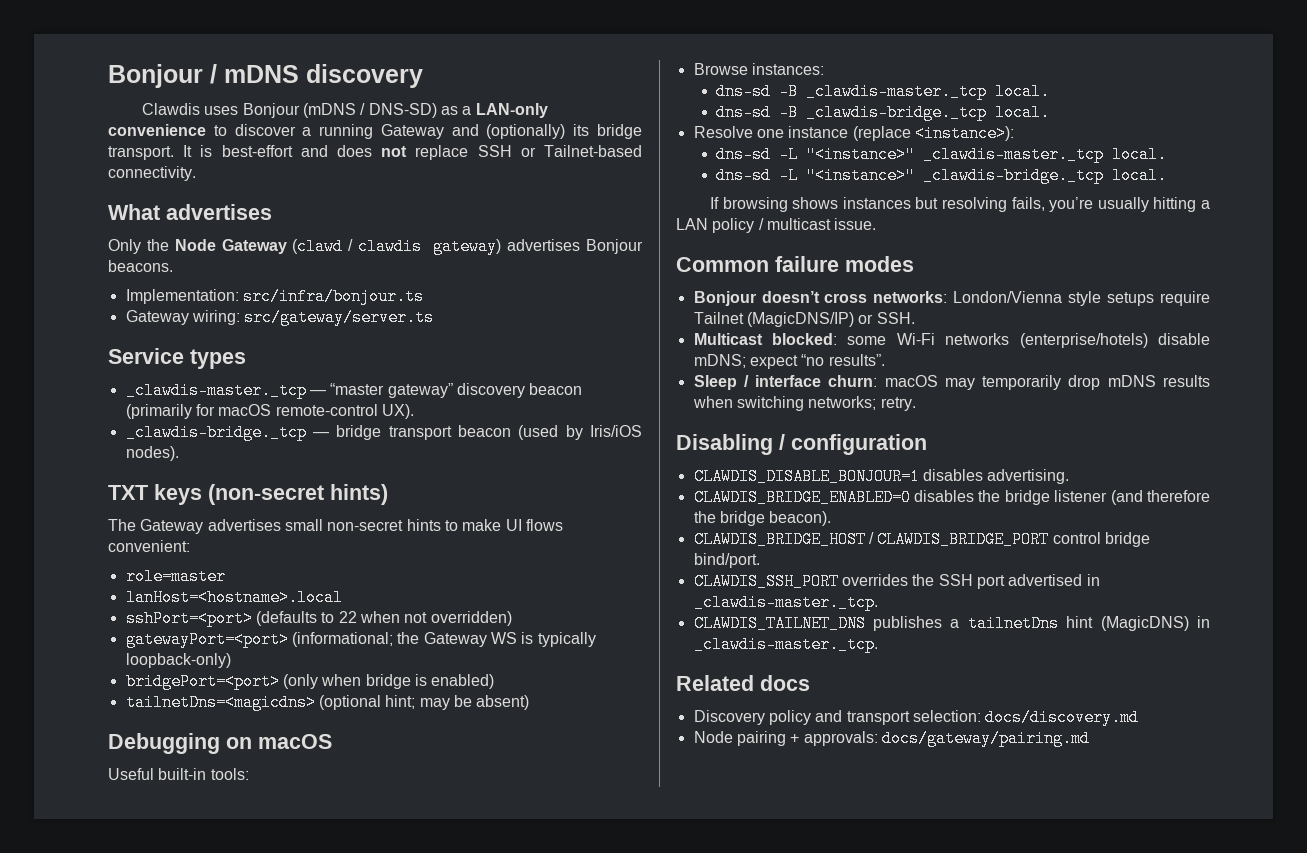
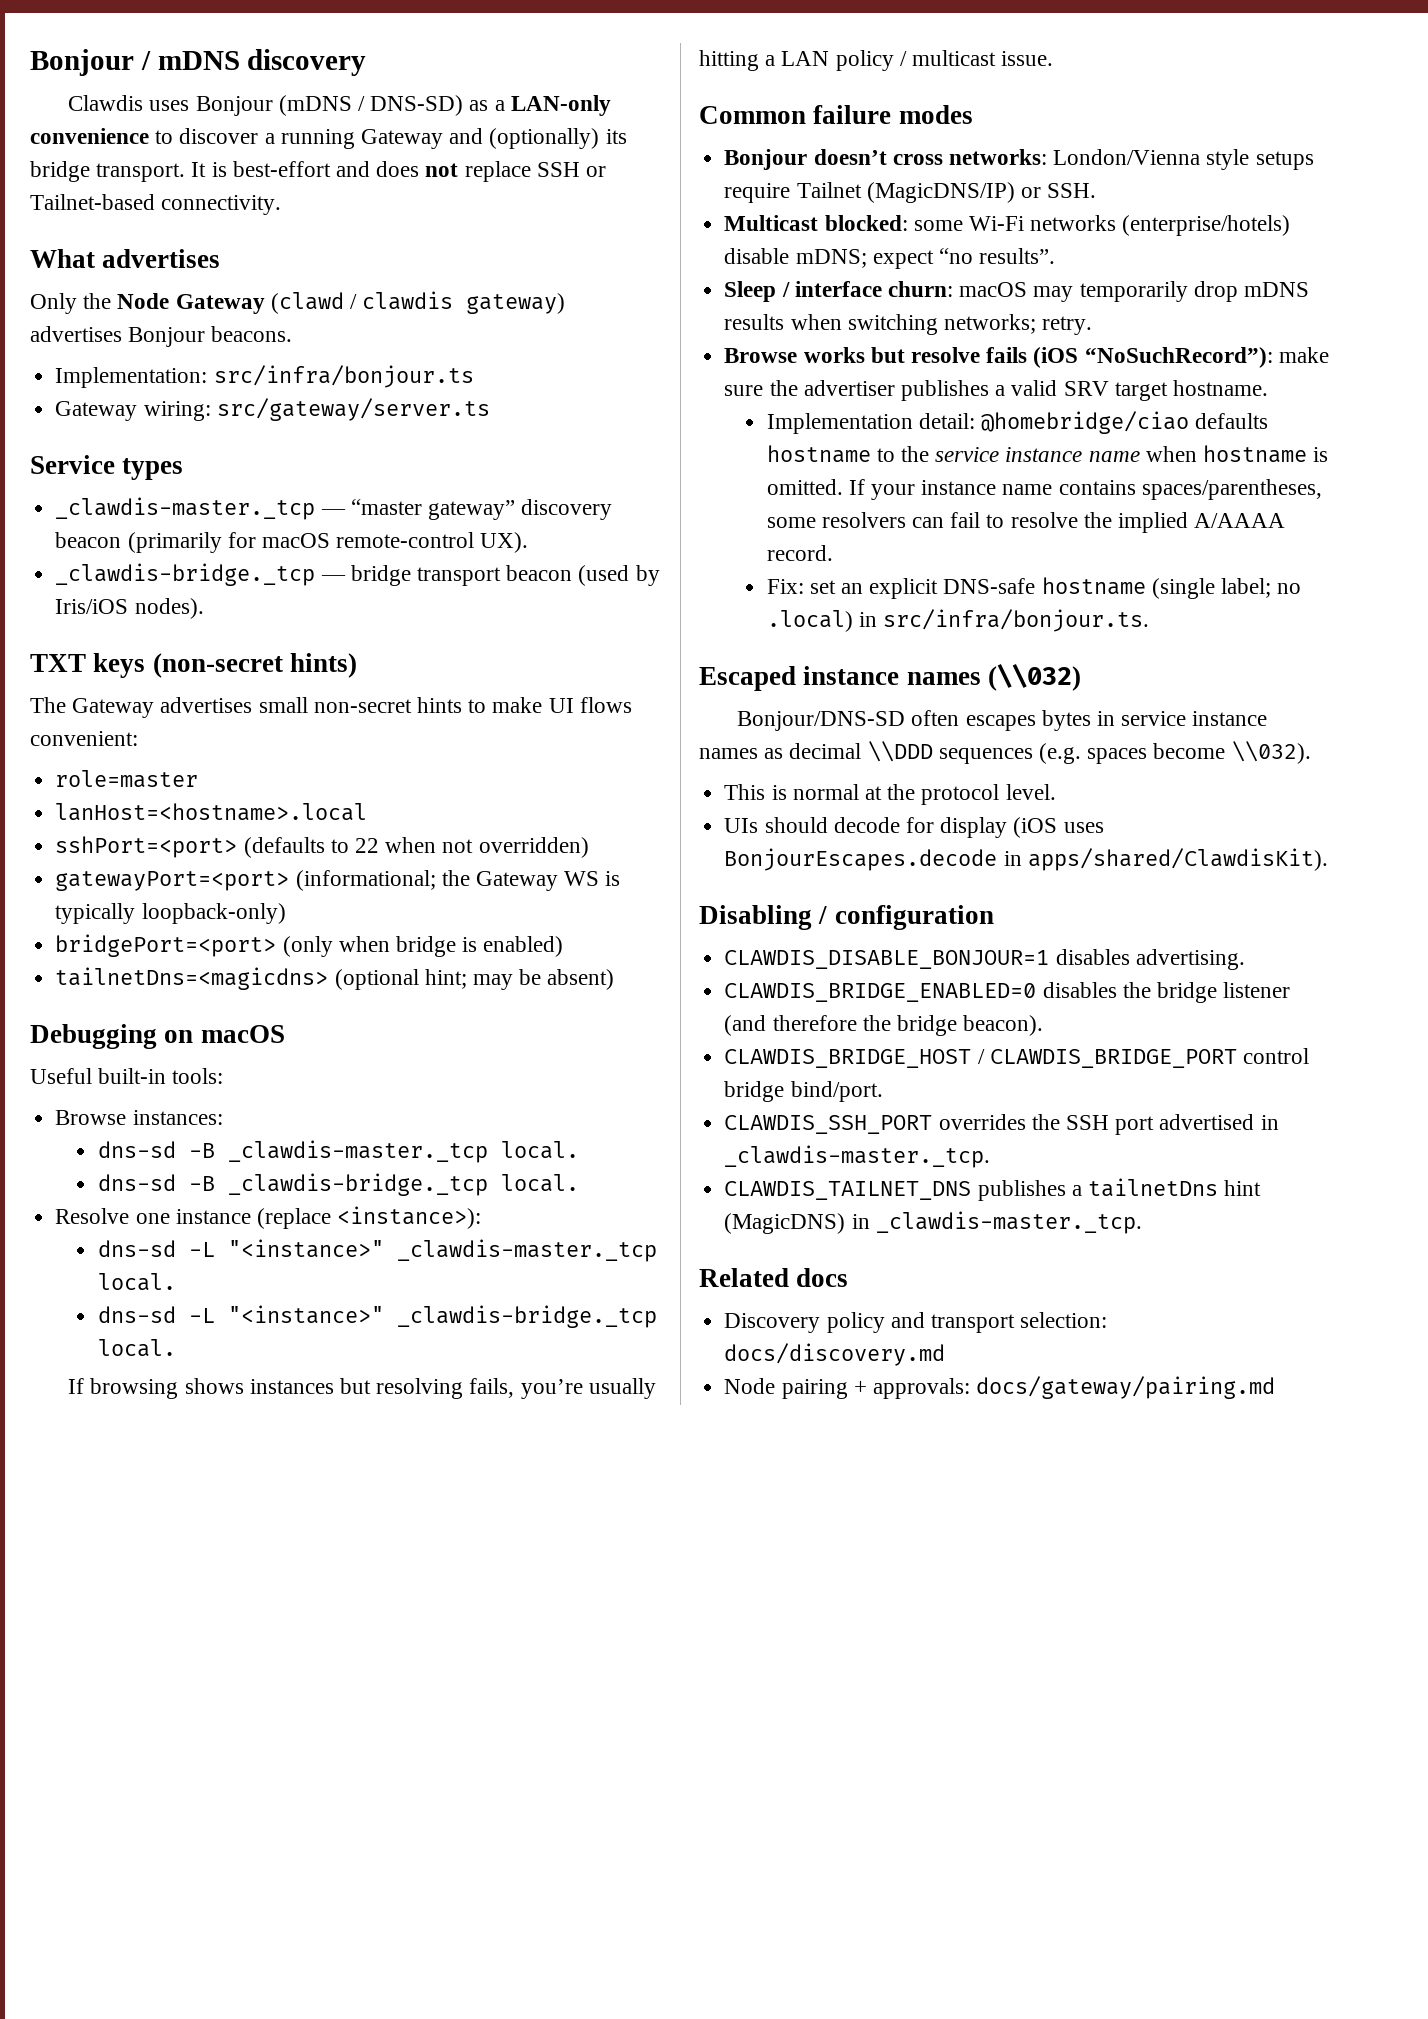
(916, 404) none -> [724,347,1329,368] [724,380,1268,401] [766,411,1269,434] [766,445,1329,463] [766,479,1322,500] [766,512,1286,533] [766,545,833,561] [766,577,1302,599] [766,609,1149,632] [699,664,1081,691] [737,710,1268,731] [699,741,1311,764] [724,784,1056,805] [724,817,1104,838] [724,848,1328,871] // Browse works but resolve fails (iOS “NoSuchRecord”): make sure the advertiser publishes a valid SRV target hostname. // Implementation detail: @homebridge/ciao defaults hostname to the service instance name when hostname is omitted. If your instance name contains spaces/parentheses, some resolvers can fail to resolve the implied A/AAAA record. // Fix: set an explicit DNS-safe hostname (single label; no .local) in src/infra/bonjour.ts. // Escaped instance names (\\032) // Bonjour/DNS-SD often escapes bytes in service instance names as decimal \\DDD sequences (e.g. spaces become \\032). // This is normal at the protocol level. // UIs should decode for display (iOS uses BonjourEscapes.decode in apps/shared/ClawdisKit).

